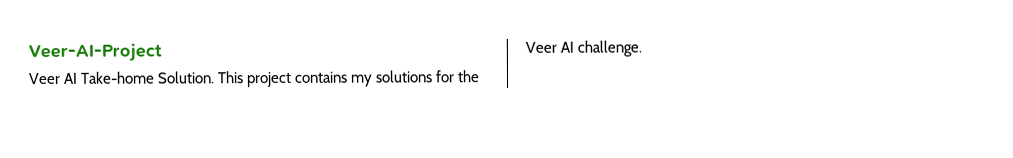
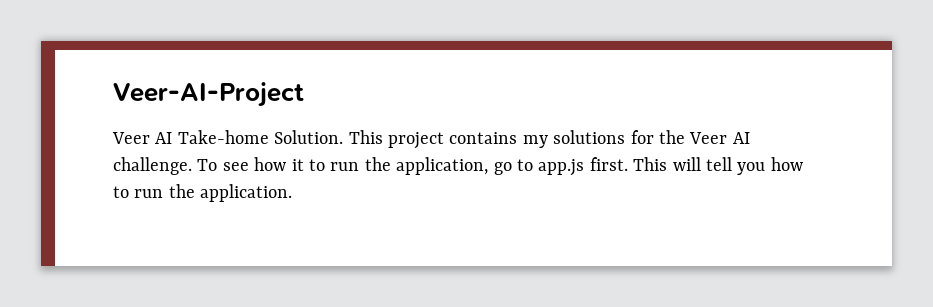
(643, 48) none -> [197,157,803,176] [113,184,293,202] To see how it to run the application, go to app.js first. This will tell you how to run the application.

